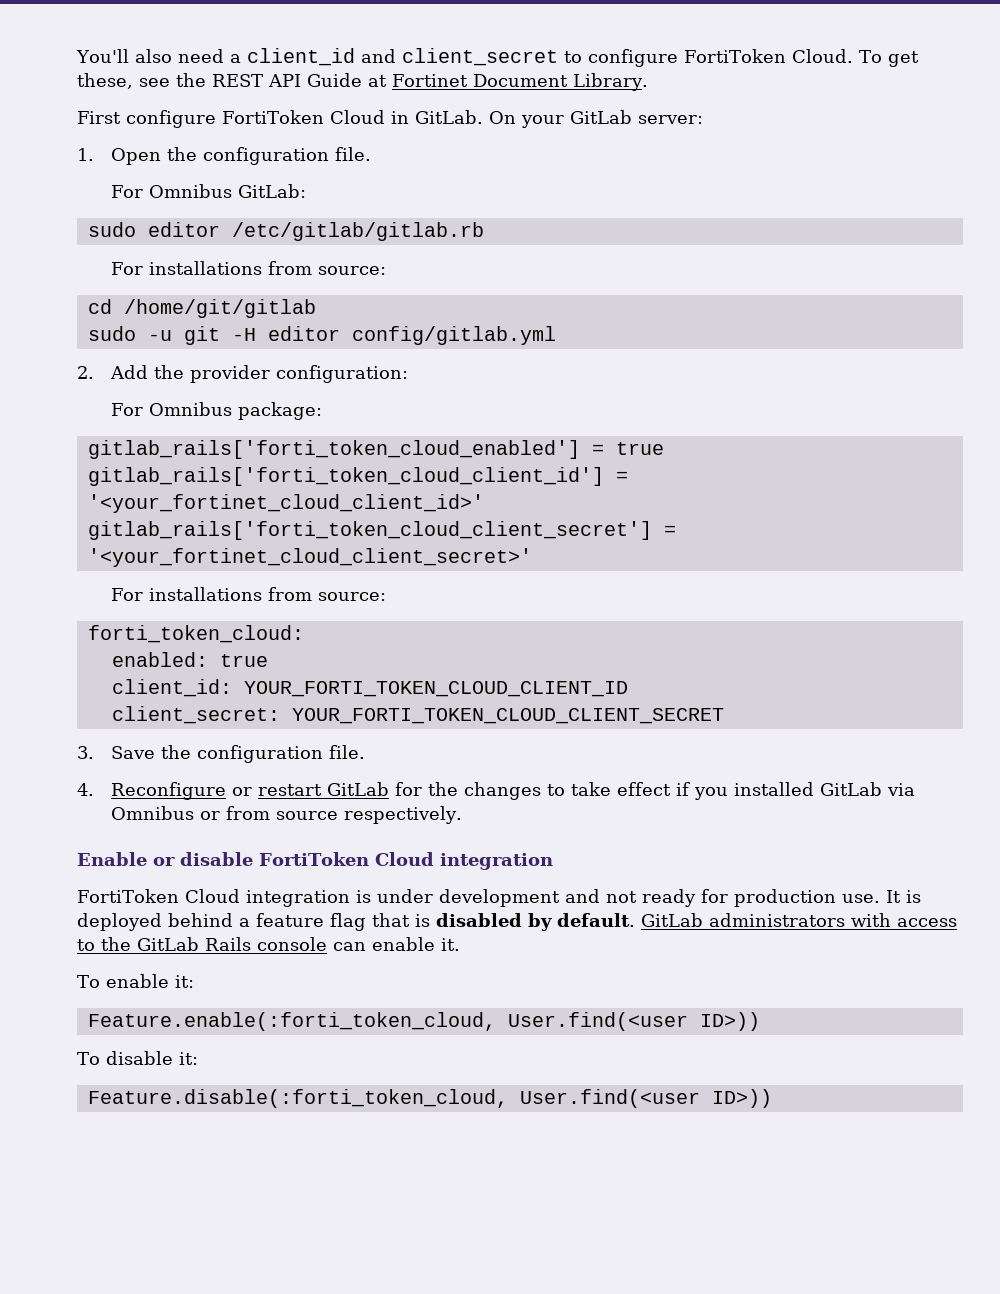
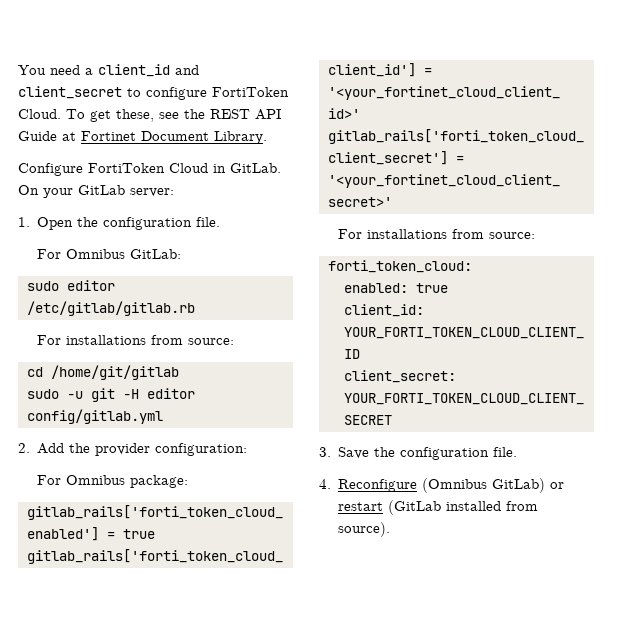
[76,49,172,63] You'll also -> [18,65,46,75] You
[77,110,216,128] First configure -> [18,163,83,176] Configure
[232,782,916,800] [111,806,463,824] [77,852,553,870] [77,889,921,907] [77,913,957,931] [77,937,460,951] [77,974,194,988] [87,1012,760,1031] [77,1051,198,1065] [87,1089,772,1108] or restart GitLab for the changes to take effect if you installed GitLab via Omnibus or from source respectively. // Enable or disable FortiToken Cloud integration // FortiToken Cloud integration is under development and not ready for production use. It is deployed behind a feature flag that is disabled by default. GitLab administrators with access to the GitLab Rails console can enable it. // To enable it: // Feature.enable(:forti_token_cloud, User.find(<user ID>)) // To disable it: // Feature.disable(:forti_token_cloud, User.find(<user ID>)) -> [422,478,565,493] [338,500,539,515] [338,522,391,537] (Omnibus GitLab) or restart (GitLab installed from source).

